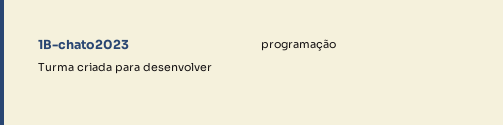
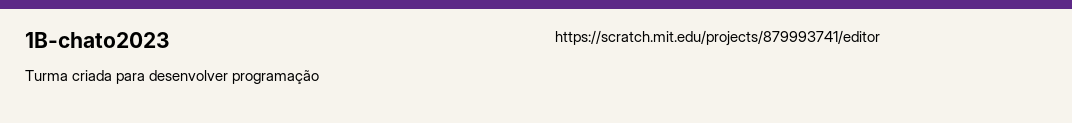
(336, 45) none -> [555,30,880,46] https://scratch.mit.edu/projects/879993741/editor

